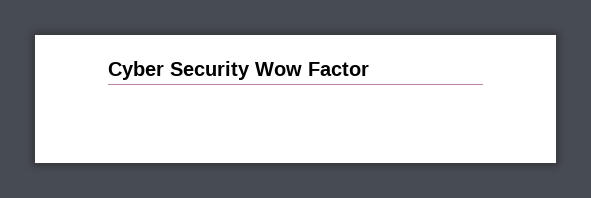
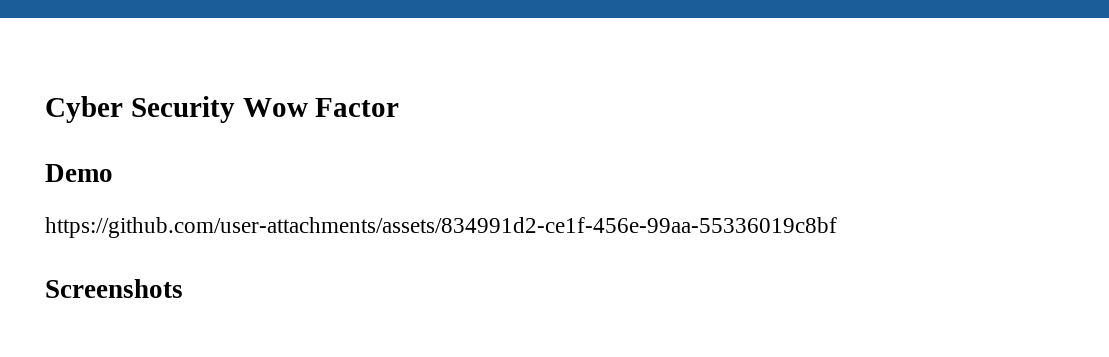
(369, 69) none -> [45,164,113,182] [45,217,837,238] [45,279,183,298] // Demo // https://github.com/user-attachments/assets/834991d2-ce1f-456e-99aa-55336019c8bf // Screenshots

